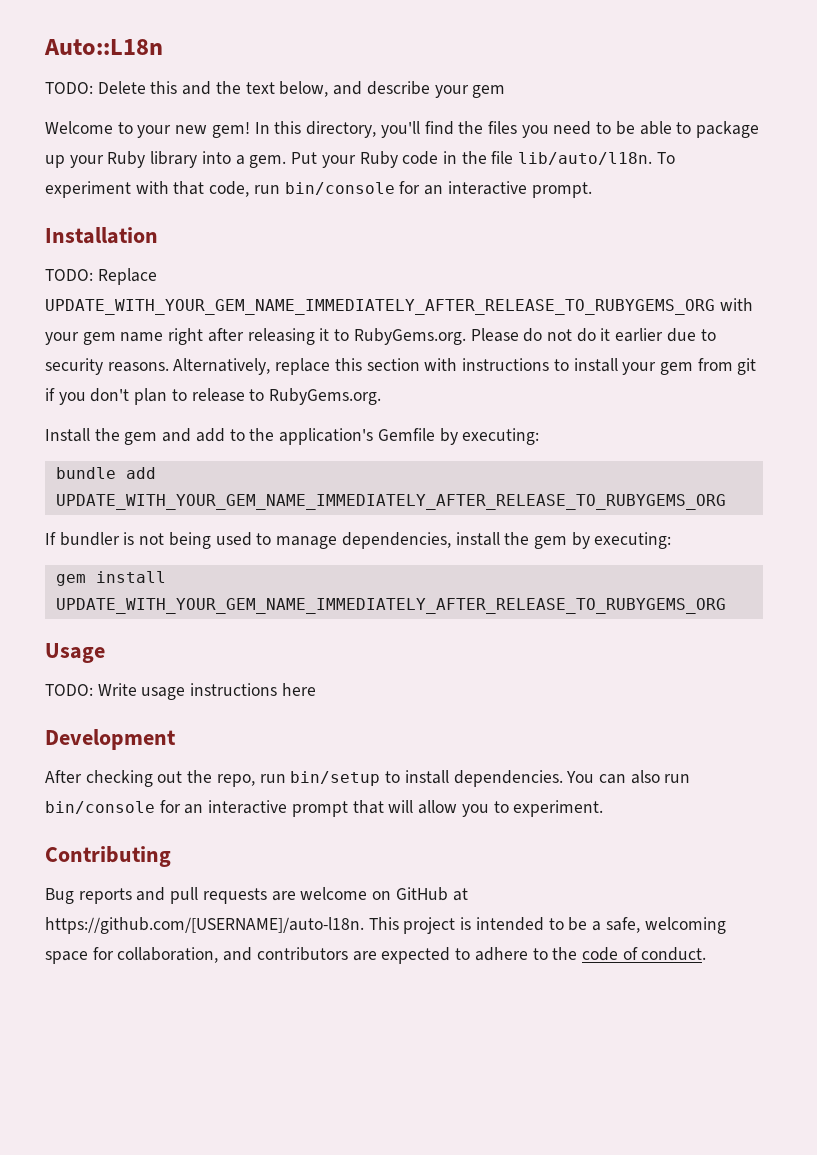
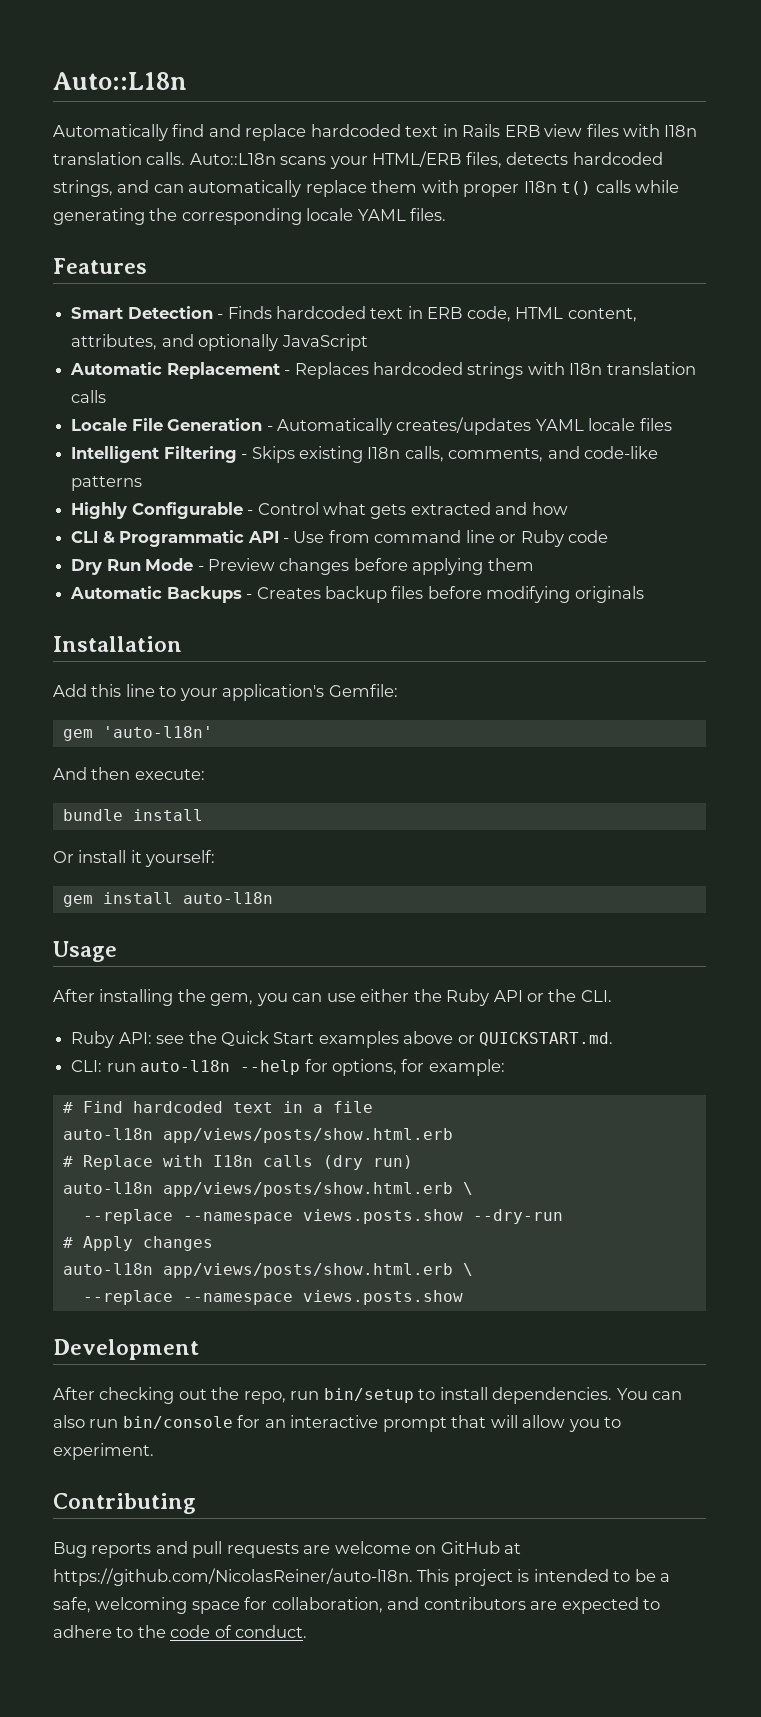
[45,81,506,98] [45,121,760,138] [45,151,675,168] [45,181,592,198] [45,227,158,244] [45,268,157,285] [45,298,753,315] [45,328,716,345] [45,358,757,375] [45,388,382,405] [45,428,540,445] [55,467,156,479] [55,494,726,510] [45,532,672,549] TODO: Delete this and the text below, and describe your gem // Welcome to your new gem! In this directory, you'll find the files you need to be able to package up your Ruby library into a gem. Put your Ruby code in the file lib/auto/l18n. To experiment with that code, run bin/console for an interactive prompt. // Installation // TODO: Replace UPDATE_WITH_YOUR_GEM_NAME_IMMEDIATELY_AFTER_RELEASE_TO_RUBYGEMS_ORG with your gem name right after releasing it to RubyGems.org. Please do not do it earlier due to security reasons. Alternatively, replace this section with instructions to install your gem from git if you don't plan to release to RubyGems.org. // Install the gem and add to the application's Gemfile by executing: // bundle add UPDATE_WITH_YOUR_GEM_NAME_IMMEDIATELY_AFTER_RELEASE_TO_RUBYGEMS_ORG // If bundler is not being used to manage dependencies, install the gem by executing: -> [53,124,698,141] [53,151,663,169] [53,180,680,197] [53,208,447,225] [53,258,147,274] [71,306,637,322] [71,334,368,351] [70,362,696,379] [71,390,107,403] [71,417,672,435] [71,446,659,463] [71,476,143,491] [71,502,568,519] [71,530,609,547] [71,558,534,575] [70,586,644,603] [53,636,182,652] [53,684,398,701] [62,726,213,741] [53,767,205,780] [62,809,203,821] [53,850,216,867] Automatically find and replace hardcoded text in Rails ERB view files with I18n translation calls. Auto::L18n scans your HTML/ERB files, detects hardcoded strings, and can automatically replace them with proper I18n t() calls while generating the corresponding locale YAML files. // Features // Smart Detection - Finds hardcoded text in ERB code, HTML content, attributes, and optionally JavaScript // Automatic Replacement - Replaces hardcoded strings with I18n translation calls // Locale File Generation - Automatically creates/updates YAML locale files // Intelligent Filtering - Skips existing I18n calls, comments, and code-like patterns // Highly Configurable - Control what gets extracted and how // CLI & Programmatic API - Use from command line or Ruby code // Dry Run Mode - Preview changes before applying them // Automatic Backups - Creates backup files before modifying originals // Installation // Add this line to your application's Gemfile: // gem 'auto-l18n' // And then execute: // bundle install // Or install it yourself:
[55,598,726,614] UPDATE_WITH_YOUR_GEM_NAME_IMMEDIATELY_AFTER_RELEASE_TO_RUBYGEMS_ORG -> [182,892,273,904] auto-l18n
[45,683,316,700] TODO: Write usage instructions here -> [53,989,612,1006] [71,1031,614,1048] [71,1059,505,1076] [62,1101,373,1113] [62,1128,453,1143] [62,1155,413,1170] [62,1182,473,1197] [82,1209,563,1224] [62,1236,213,1251] [62,1263,473,1278] [82,1290,463,1305] After installing the gem, you can use either the Ruby API or the CLI. // Ruby API: see the Quick Start examples above or QUICKSTART.md. // CLI: run auto-l18n --help for options, for example: // # Find hardcoded text in a file // auto-l18n app/views/posts/show.html.erb // # Replace with I18n calls (dry run) // auto-l18n app/views/posts/show.html.erb \ // --replace --namespace views.posts.show --dry-run // # Apply changes // auto-l18n app/views/posts/show.html.erb \ // --replace --namespace views.posts.show
[45,917,364,934] https://github.com/[USERNAME]/auto-l18n. -> [53,1568,413,1586] https://github.com/NicolasReiner/auto-l18n.

